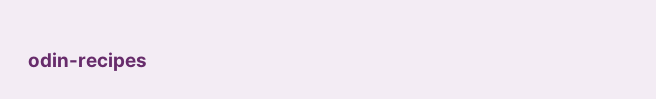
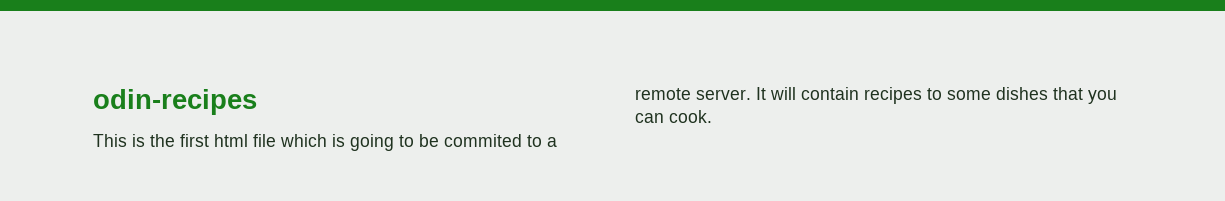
(147, 61) none -> [93,134,557,151] [635,87,1117,104] [635,110,712,123] // This is the first html file which is going to be commited to a remote server. It will contain recipes to some dishes that you can cook.

